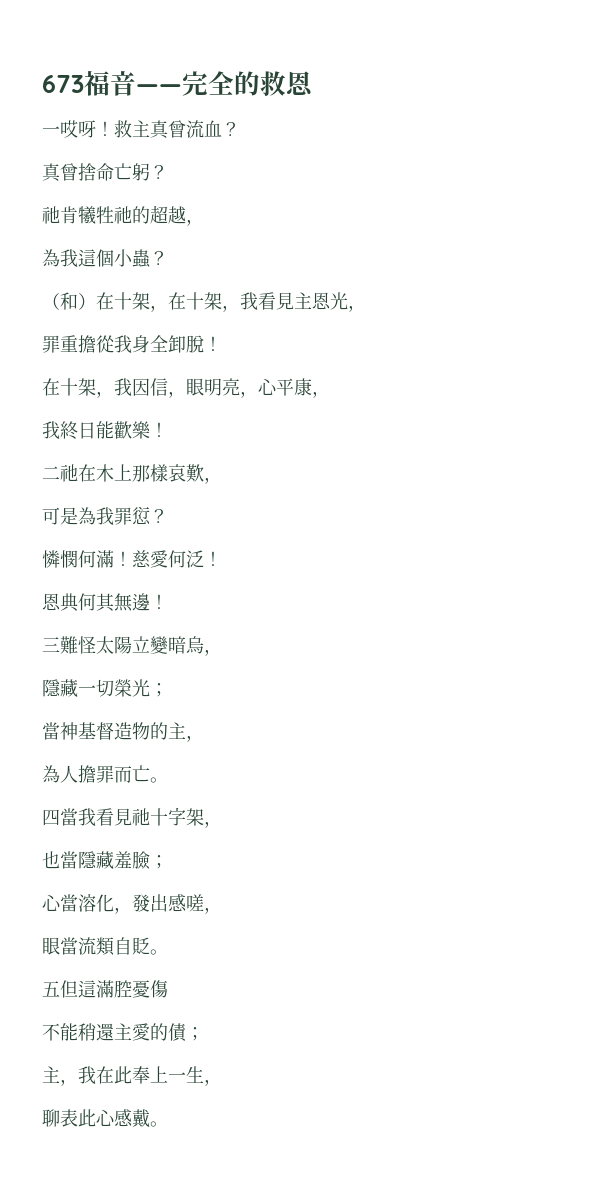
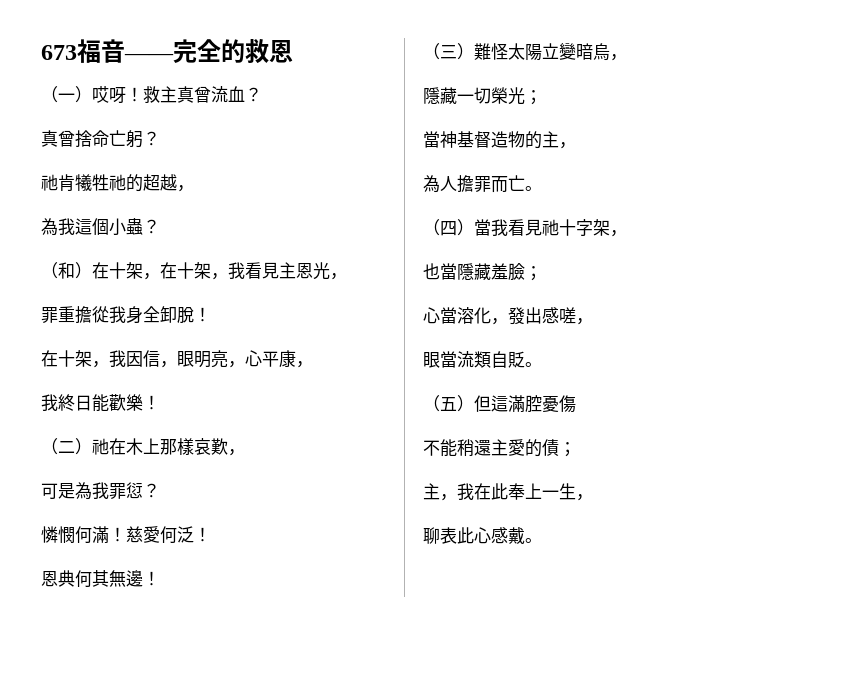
[42,126,60,136] 一 -> [41,86,92,103] （一）
[42,466,60,480] 二 -> [41,438,92,455] （二）
[42,637,60,652] 三 -> [423,43,474,60] （三）
[42,809,60,826] 四 -> [423,219,474,236] （四）
[42,981,60,997] 五 -> [423,395,474,412] （五）

